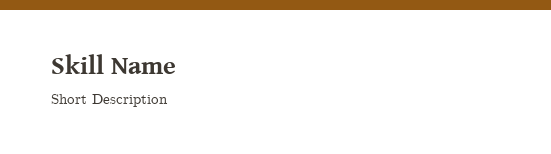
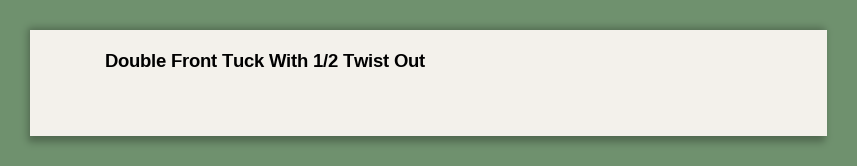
[51,54,177,74] [51,94,168,107] Skill Name // Short Description -> [105,54,425,67] Double Front Tuck With 1/2 Twist Out

